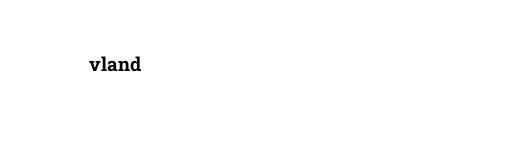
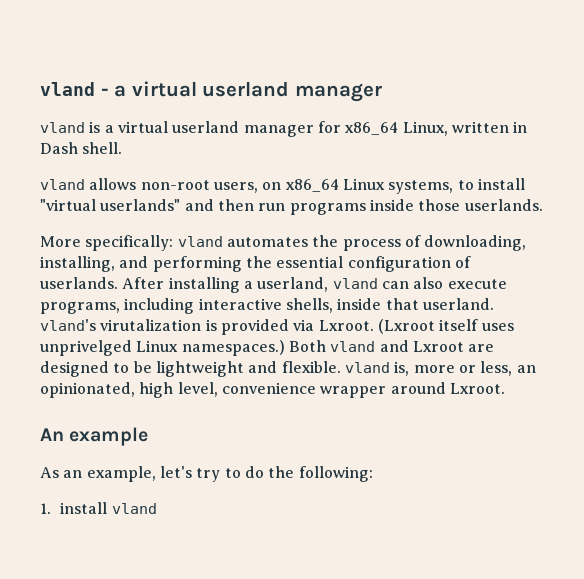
[89,56,141,72] vland -> [40,81,382,102] [40,121,528,137] [40,142,123,154] [40,178,525,194] [40,199,543,215] [40,235,527,251] [40,256,471,272] [40,277,507,293] [40,298,494,314] [40,319,514,335] [40,340,495,356] [40,361,536,377] [40,382,505,398] [40,427,149,446] [40,466,373,482] [40,502,157,514] vland - a virtual userland manager // vland is a virtual userland manager for x86_64 Linux, written in Dash shell. // vland allows non-root users, on x86_64 Linux systems, to install "virtual userlands" and then run programs inside those userlands. // More specifically: vland automates the process of downloading, installing, and performing the essential configuration of userlands. After installing a userland, vland can also execute programs, including interactive shells, inside that userland. vland's virutalization is provided via Lxroot. (Lxroot itself uses unprivelged Linux namespaces.) Both vland and Lxroot are designed to be lightweight and flexible. vland is, more or less, an opinionated, high level, convenience wrapper around Lxroot. // An example // As an example, let's try to do the following: // 1. install vland

